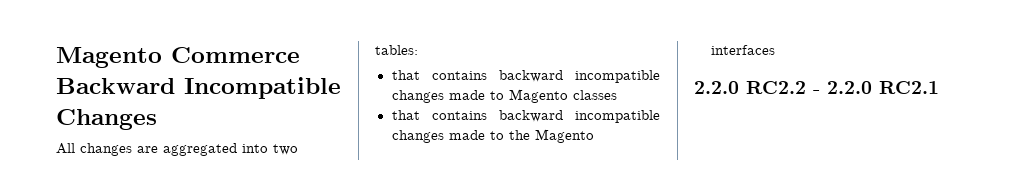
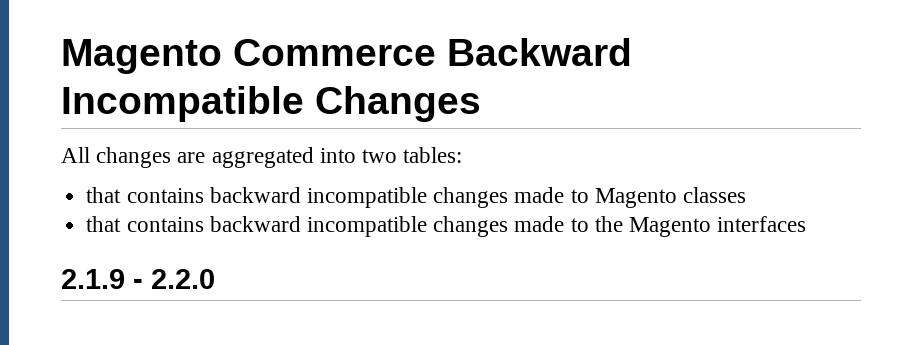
[694,81,806,94] 2.2.0 RC2.2 -> [61,269,125,289] 2.1.9
[879,81,939,94] RC2.1 -> (215, 279) none

